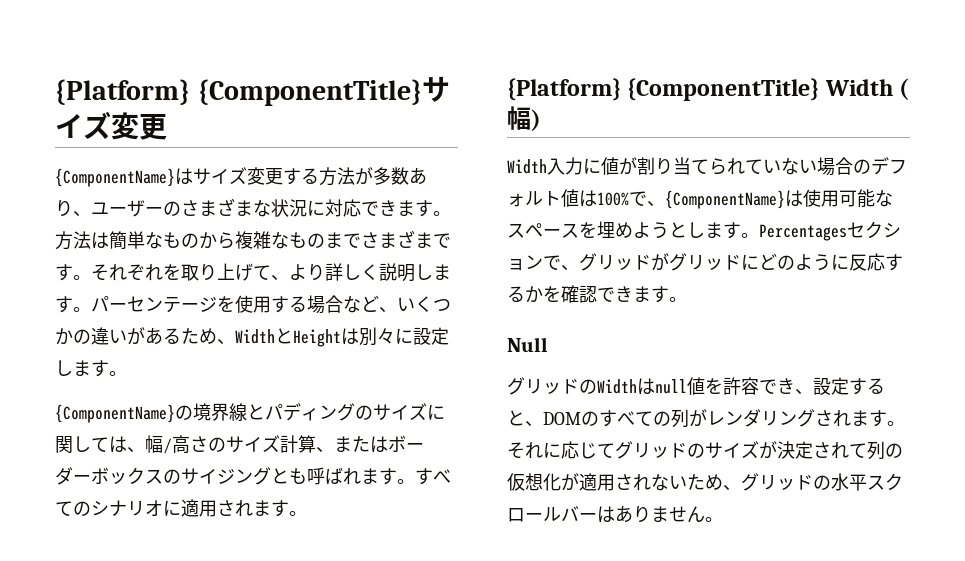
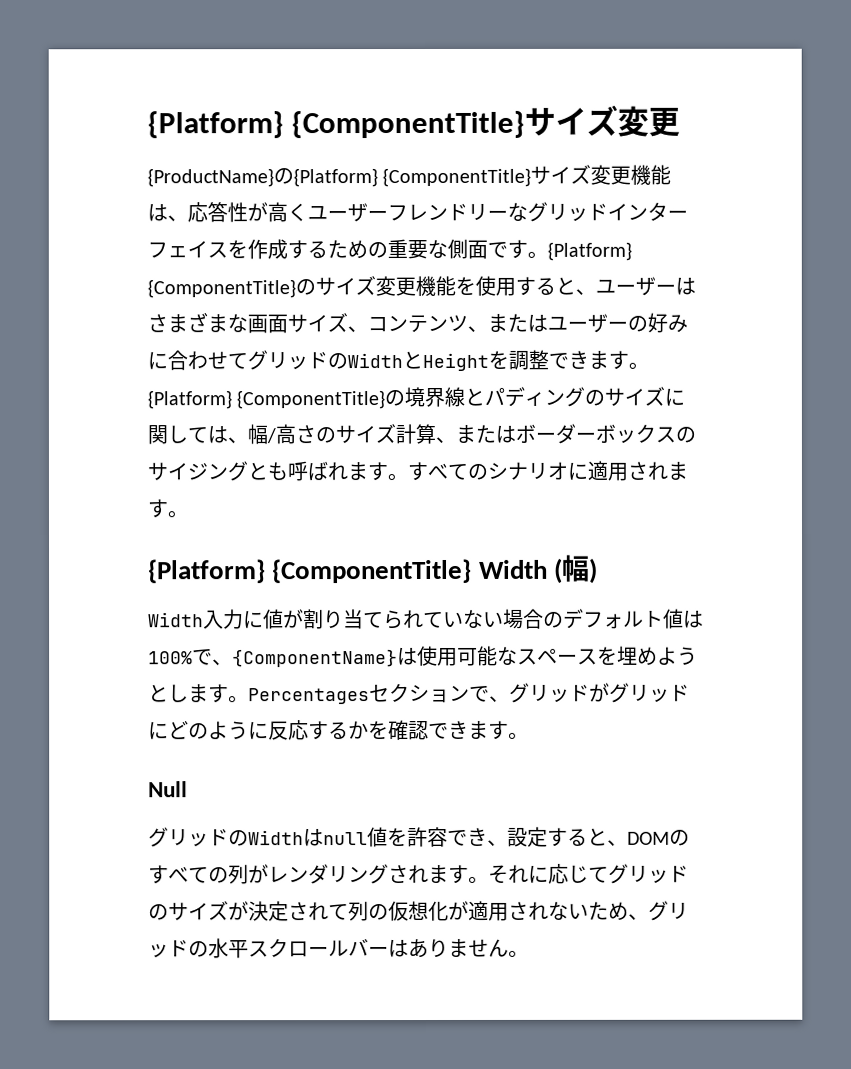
[55,167,427,187] [55,200,73,217] {ComponentName}はサイズ変更する方法が多数あり -> [147,164,672,188] [147,201,688,223] [147,238,632,261] [147,275,576,299] {ProductName}の{Platform} {ComponentTitle}サイズ変更機能は、応答性が高くユーザーフレンドリーなグリッドインターフェイスを作成するための重要な側面です。{Platform} {ComponentTitle}のサイズ変更機能を使用すると
[163,201,181,216] の -> [675,276,696,295] は
[271,199,451,217] [55,230,451,250] [55,263,451,282] [55,295,451,314] [55,327,449,347] [55,360,127,377] [55,404,175,423] 状況に対応できます。方法は簡単なものから複雑なものまでさまざまです。それぞれを取り上げて、より詳しく説明します。パーセンテージを使用する場合など、いくつかの違いがあるため、WidthとHeightは別々に設定します。 // {ComponentName} -> [247,312,688,334] [147,349,649,372] [147,390,386,410] 画面サイズ、コンテンツ、またはユーザーの好みに合わせてグリッドのWidthとHeightを調整できます。{Platform} {ComponentTitle}

